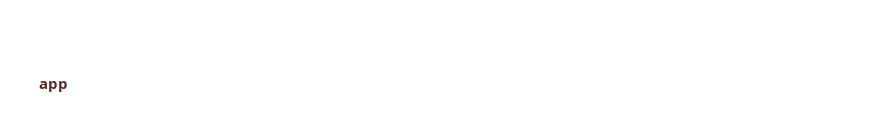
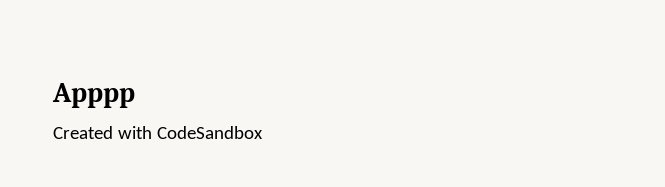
[39,81,68,92] app -> [52,83,135,108] [53,126,263,139] Apppp // Created with CodeSandbox

